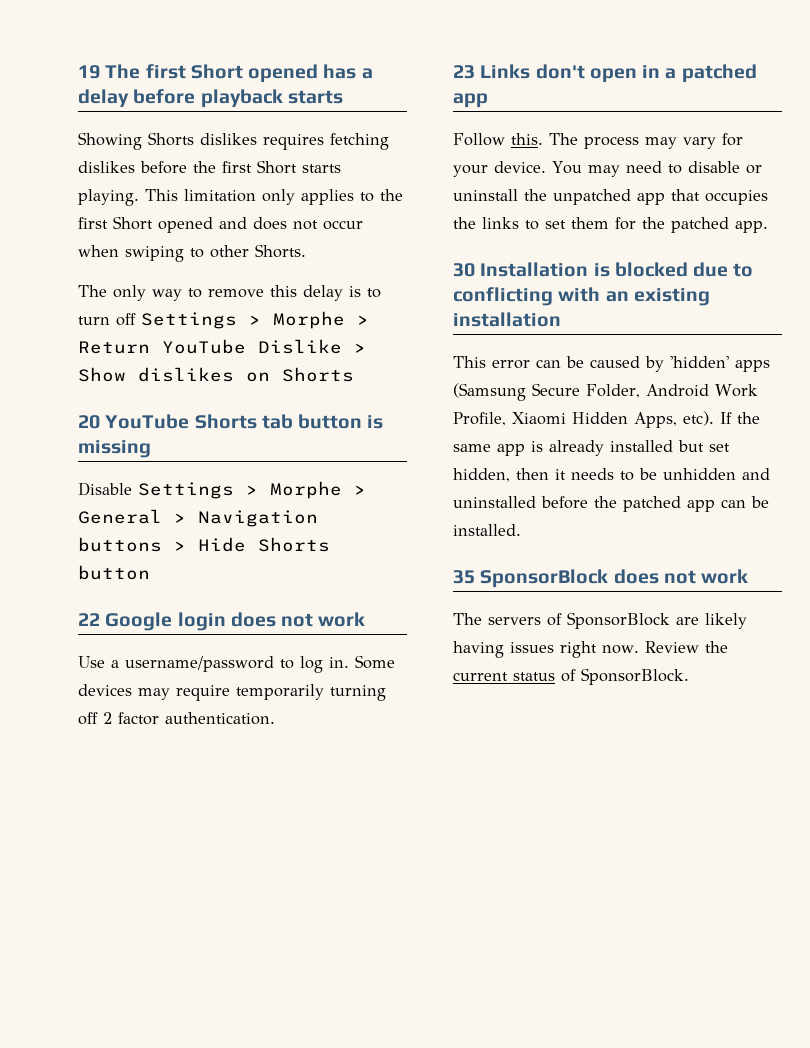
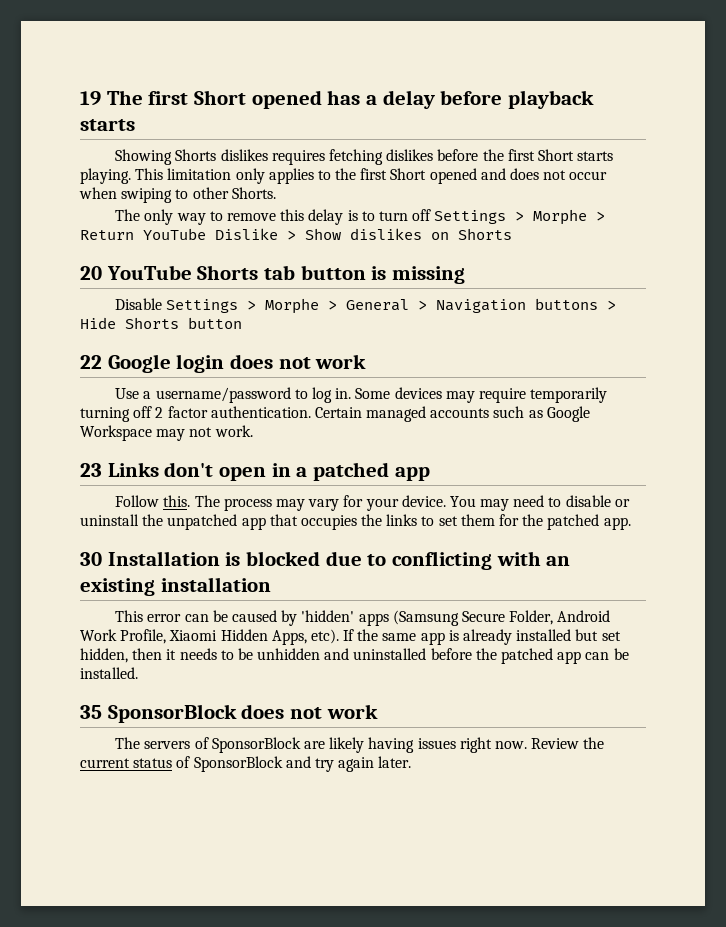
(275, 718) none -> [314,406,590,422] [80,425,253,441] Certain managed accounts such as Google Workspace may not work.
[581,668,689,685] SponsorBlock. -> [193,756,412,772] SponsorBlock and try again later.

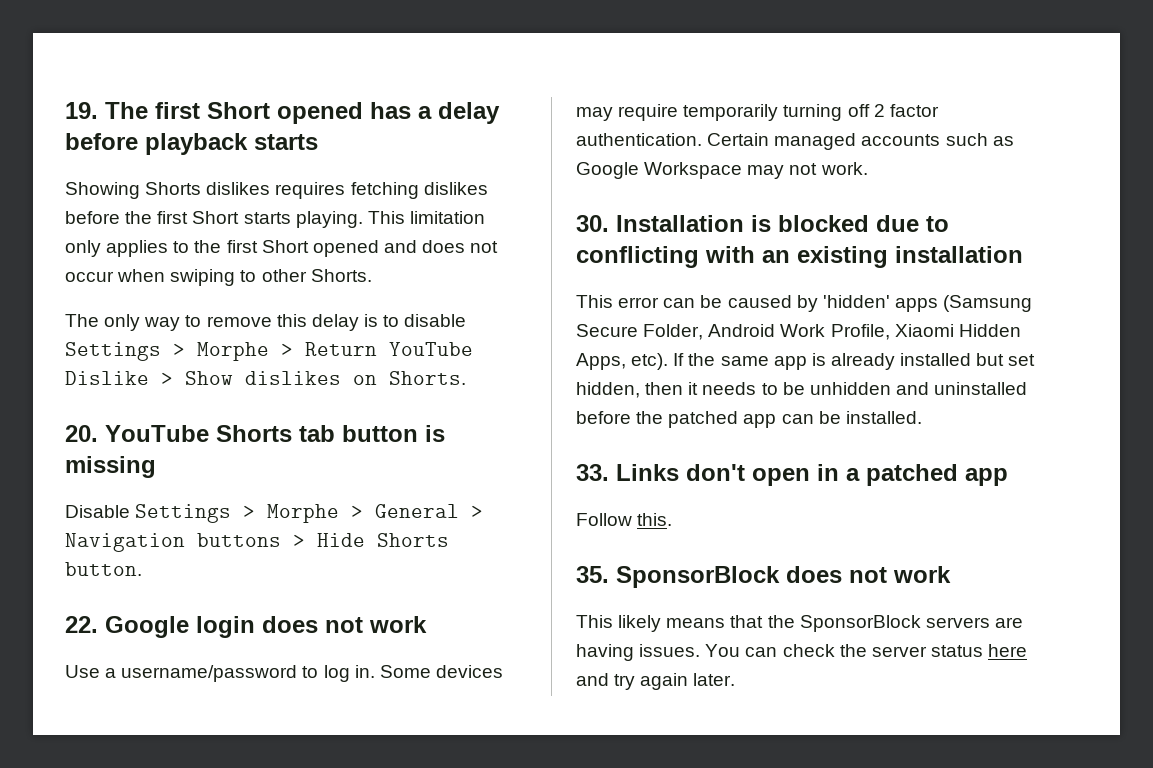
[80,91,101,106] 19 -> [65,102,98,119] 19.
[378,209,432,221] turn off -> [404,314,467,327] disable
[458,228,512,240] [80,266,102,280] Shorts // 20 -> [389,371,466,385] [65,425,98,442] Shorts. // 20.
[188,317,242,329] [80,355,102,369] button // 22 -> [65,562,142,576] [65,616,98,633] button. // 22.
[80,462,430,481] [115,495,630,511] [80,514,631,530] [80,552,102,566] 23 Links don't open in a patched app // Follow this. The process may vary for your device. You may need to disable or uninstall the unpatched app that occupies the links to set them for the patched app. // 30 -> [576,215,609,232] 30.
[80,704,378,723] [115,737,605,753] [80,756,283,772] 35 SponsorBlock does not work // The servers of SponsorBlock are likely having issues right now. Review the current status of SponsorBlock -> [576,464,1008,486] [576,513,673,526] [576,566,951,588] [576,615,1023,632] [576,644,1028,661] 33. Links don't open in a patched app // Follow this. // 35. SponsorBlock does not work // This likely means that the SponsorBlock servers are having issues. You can check the server status here

